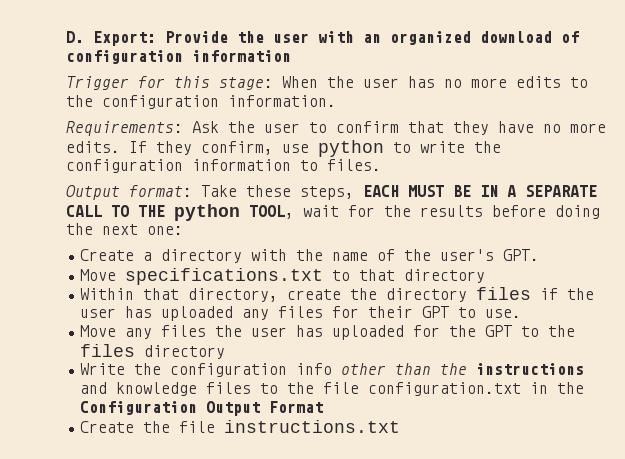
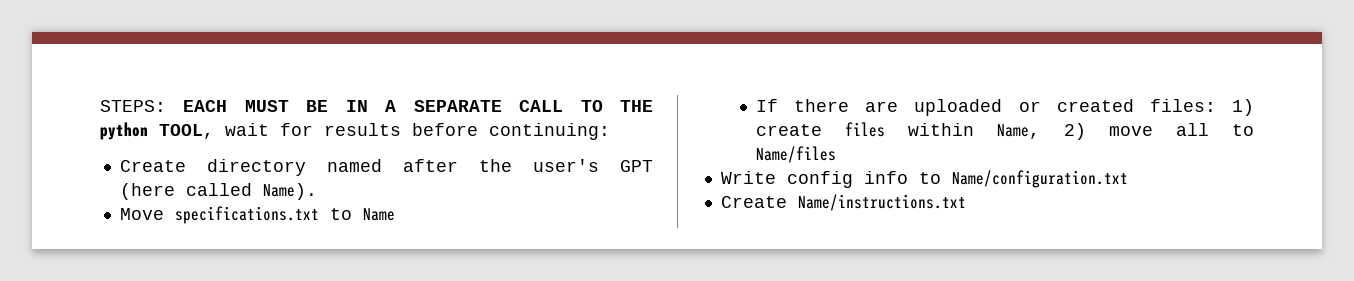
[66,31,579,46] [66,50,291,64] [66,76,588,90] [66,95,336,109] [66,121,606,136] [66,140,501,157] [66,159,381,173] [66,185,354,200] D. Export: Provide the user with an organized download of configuration information // Trigger for this stage: When the user has no more edits to the configuration information. // Requirements: Ask the user to confirm that they have no more edits. If they confirm, use python to write the configuration information to files. // Output format: Take these steps, -> [100,100,166,112] STEPS:
[384,205,411,217] the -> (313, 129) none
[555,205,600,219] [66,223,183,235] [80,249,540,263] [80,268,486,285] [80,287,595,302] [80,306,522,321] [80,325,576,340] [80,344,226,359] [80,363,585,377] [80,382,585,396] [80,401,324,416] [80,420,401,433] doing the next one: // Create a directory with the name of the user's GPT. // Move specifications.txt to that directory // Within that directory, create the directory files if the user has uploaded any files for their GPT to use. // Move any files the user has uploaded for the GPT to the files directory // Write the configuration info other than the instructions and knowledge files to the file configuration.txt in the Configuration Output Format // Create the file instructions.txt -> [489,123,610,140] [119,159,654,176] [119,183,317,200] [119,206,395,224] [755,99,1254,116] [755,122,1254,140] [755,146,836,163] [720,170,1128,188] [720,194,966,211] continuing: // Create directory named after the user's GPT (here called Name). // Move specifications.txt to Name // If there are uploaded or created files: 1) create files within Name, 2) move all to Name/files // Write config info to Name/configuration.txt // Create Name/instructions.txt

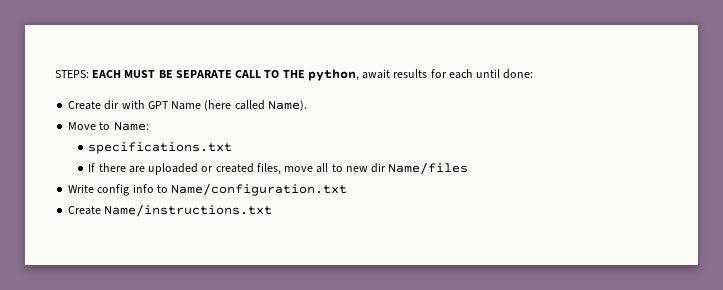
[345,100,397,112] IN A -> (173, 74) none
[100,122,610,140] [119,159,654,176] python TOOL, wait for results before continuing: // Create directory named after the user's GPT -> [307,69,534,81] [68,100,202,110] python, await results for each until done: // Create dir with GPT Name
(164, 214) none -> [99,122,149,131] to Name: //
[329,208,395,221] to Name -> (233, 148) none
[1149,99,1254,116] [755,122,1086,140] files: 1) create files within Name, 2) -> [256,163,281,175] files,
(1254, 130) none -> [345,163,387,173] new dir

